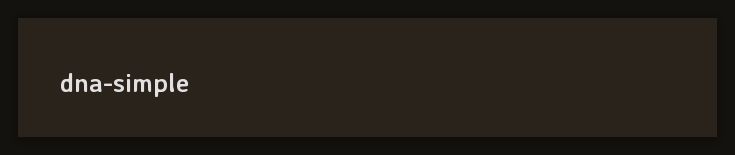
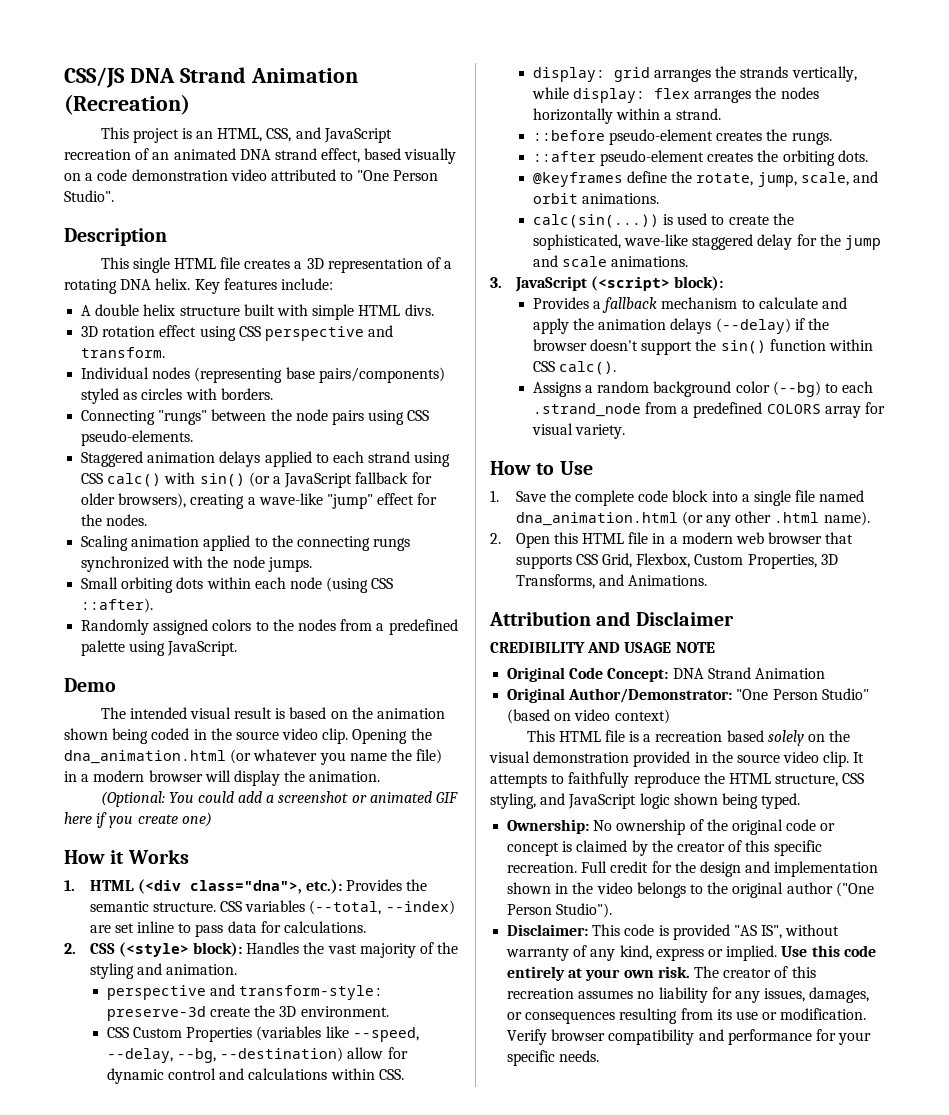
[60,73,189,97] dna-simple -> [64,67,358,88] [64,94,190,115] [100,127,392,143] [64,148,457,164] [64,169,439,181] [64,190,114,202] [64,228,167,246] [100,257,453,273] [64,278,333,294] [81,304,434,320] [81,325,394,341] [81,347,166,358] [81,367,445,383] [81,388,273,404] [81,409,430,425] [81,430,194,446] [81,451,451,467] [81,472,432,488] [81,493,438,509] [81,514,148,526] [81,535,411,551] [81,556,312,572] [81,577,394,593] [81,598,154,613] [81,619,458,635] [81,640,238,656] [64,678,116,692] [100,707,446,719] [64,728,432,744] [64,749,443,765] [64,770,381,786] [100,791,459,807] [64,812,212,828] [64,849,189,864] [64,879,428,894] [89,900,455,915] [89,921,367,937] [64,942,459,958] [89,963,238,979] [106,984,384,1000] [106,1005,389,1021] [106,1026,419,1042] [106,1047,408,1063] [106,1068,404,1084] [532,66,857,82] [531,87,819,103] [532,108,722,124] [532,129,832,145] [532,150,868,166] [532,171,878,187] [532,193,659,204] [532,213,794,228] [532,234,881,250] [532,255,689,267] [490,276,724,292] [532,297,847,313] [532,318,829,334] [532,339,873,355] [532,361,616,375] [532,381,874,397] [532,402,885,418] [531,423,625,439] [490,461,593,475] [490,490,865,506] [515,511,870,527] [490,532,854,548] [515,553,838,569] [515,574,708,589] [489,611,734,626] [490,642,715,653] [507,667,825,682] [507,688,869,703] [507,709,670,724] [526,730,851,746] [489,751,865,767] [490,772,865,788] [490,793,801,809] [507,819,836,835] [507,840,822,856] [507,861,879,877] [507,882,874,898] [507,903,613,918] [507,924,840,940] [506,945,876,961] [507,966,816,981] [507,987,870,1003] [507,1008,867,1024] [507,1029,872,1045] [507,1050,600,1066] CSS/JS DNA Strand Animation (Recreation) // This project is an HTML, CSS, and JavaScript recreation of an animated DNA strand effect, based visually on a code demonstration video attributed to "One Person Studio". // Description // This single HTML file creates a 3D representation of a rotating DNA helix. Key features include: // A double helix structure built with simple HTML divs. // 3D rotation effect using CSS perspective and transform. // Individual nodes (representing base pairs/components) styled as circles with borders. // Connecting "rungs" between the node pairs using CSS pseudo-elements. // Staggered animation delays applied to each strand using CSS calc() with sin() (or a JavaScript fallback for older browsers), creating a wave-like "jump" effect for the nodes. // Scaling animation applied to the connecting rungs synchronized with the node jumps. // Small orbiting dots within each node (using CSS ::after). // Randomly assigned colors to the nodes from a predefined palette using JavaScript. // Demo // The intended visual result is based on the animation shown being coded in the source video clip. Opening the dna_animation.html (or whatever you name the file) in a modern browser will display the animation. // (Optional: You could add a screenshot or animated GIF here if you create one) // How it Works // 1. HTML (<div class="dna">, etc.): Provides the semantic structure. CSS variables (--total, --index) are set inline to pass data for calculations. // 2. CSS (<style> block): Handles the vast majority of the styling and animation. // perspective and transform-style: preserve-3d create the 3D environment. // CSS Custom Properties (variables like --speed, --delay, --bg, --destination) allow for dynamic control and calculations within CSS. // display: grid arranges the strands vertically, while display: flex arranges the nodes horizontally within a strand. // ::before pseudo-element creates the rungs. // ::after pseudo-element creates the orbiting dots. // @keyframes define the rotate, jump, scale, and orbit animations. // calc(sin(...)) is used to create the sophisticated, wave-like staggered delay for the jump and scale animations. // 3. JavaScript (<script> block): // Provides a fallback mechanism to calculate and apply the animation delays (--delay) if the browser doesn't support the sin() function within CSS calc(). // Assigns a random background color (--bg) to each .strand_node from a predefined COLORS array for visual variety. // How to Use // 1. Save the complete code block into a single file named dna_animation.html (or any other .html name). // 2. Open this HTML file in a modern web browser that supports CSS Grid, Flexbox, Custom Properties, 3D Transforms, and Animations. // Attribution and Disclaimer // CREDIBILITY AND USAGE NOTE // Original Code Concept: DNA Strand Animation // Original Author/Demonstrator: "One Person Studio" (based on video context) // This HTML file is a recreation based solely on the visual demonstration provided in the source video clip. It attempts to faithfully reproduce the HTML structure, CSS styling, and JavaScript logic shown being typed. // Ownership: No ownership of the original code or concept is claimed by the creator of this specific recreation. Full credit for the design and implementation shown in the video belongs to the original author ("One Person Studio"). // Disclaimer: This code is provided "AS IS", without warranty of any kind, express or implied. Use this code entirely at your own risk. The creator of this recreation assumes no liability for any issues, damages, or consequences resulting from its use or modification. Verify browser compatibility and performance for your specific needs.

